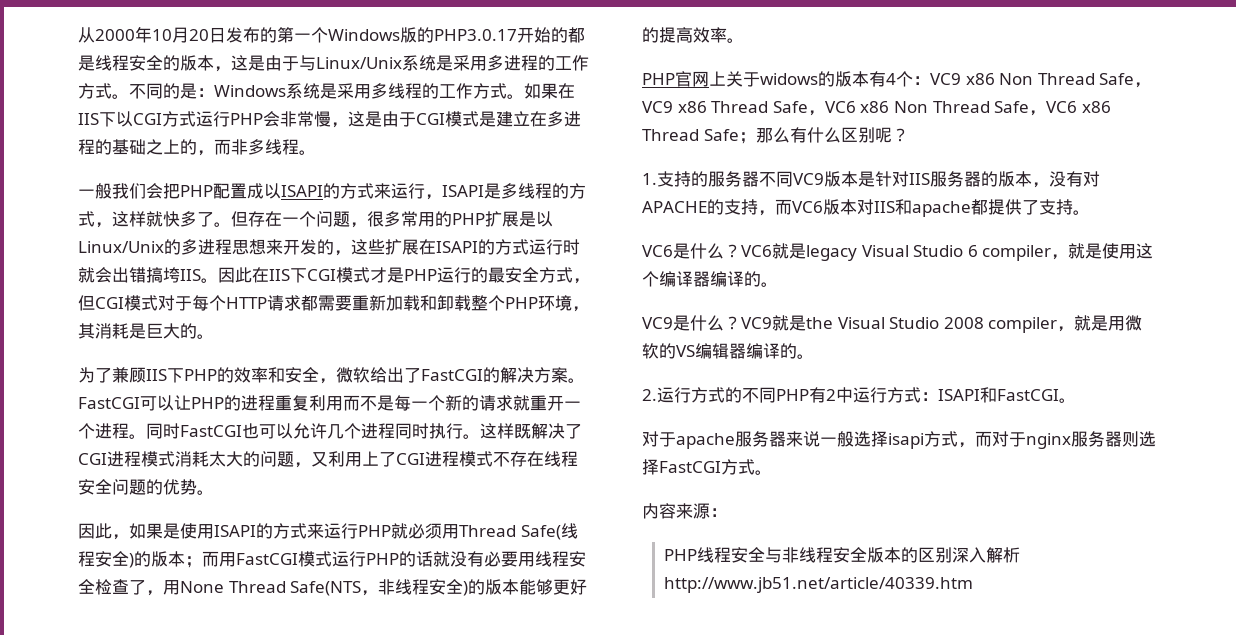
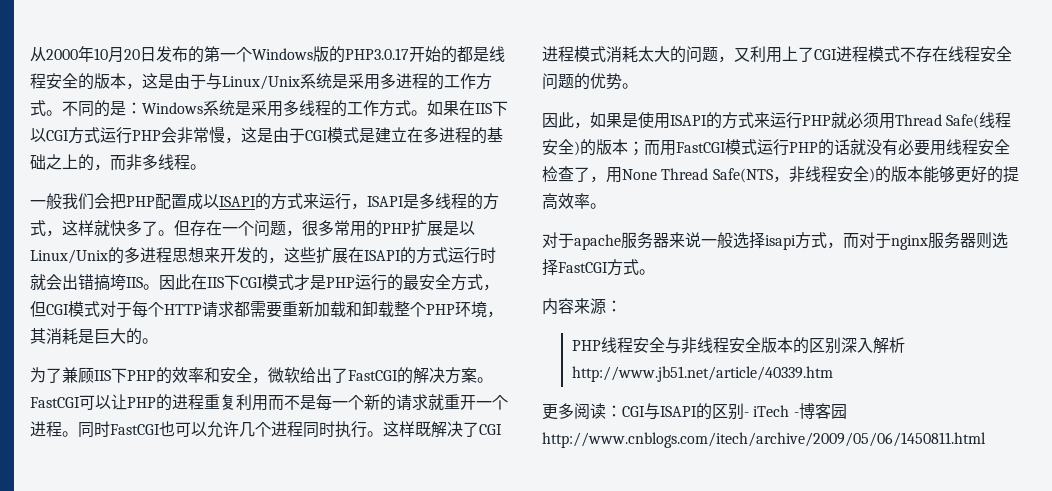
[642,71,1152,88] [642,101,1111,116] [642,127,909,144] [642,171,1100,188] [642,199,1090,217] [642,243,1154,261] [642,271,778,287] [642,315,1143,333] [642,343,814,359] [642,387,1076,403] // PHP官网上关于widows的版本有4个：VC9 x86 Non Thread Safe，VC9 x86 Thread Safe，VC6 x86 Non Thread Safe，VC6 x86 Thread Safe；那么有什么区别呢？ // 1.支持的服务器不同VC9版本是针对IIS服务器的版本，没有对APACHE的支持，而VC6版本对IIS和apache都提供了支持。 // VC6是什么？VC6就是legacy Visual Studio 6 compiler，就是使用这个编译器编译的。 // VC9是什么？VC9就是the Visual Studio 2008 compiler，就是用微软的VS编辑器编译的。 // 2.运行方式的不同PHP有2中运行方式：ISAPI和FastCGI。 -> (606, 206) none
(974, 585) none -> [542,403,847,420] [542,432,986,448] // 更多阅读：CGI与ISAPI的区别- iTech -博客园http://www.cnblogs.com/itech/archive/2009/05/06/1450811.html

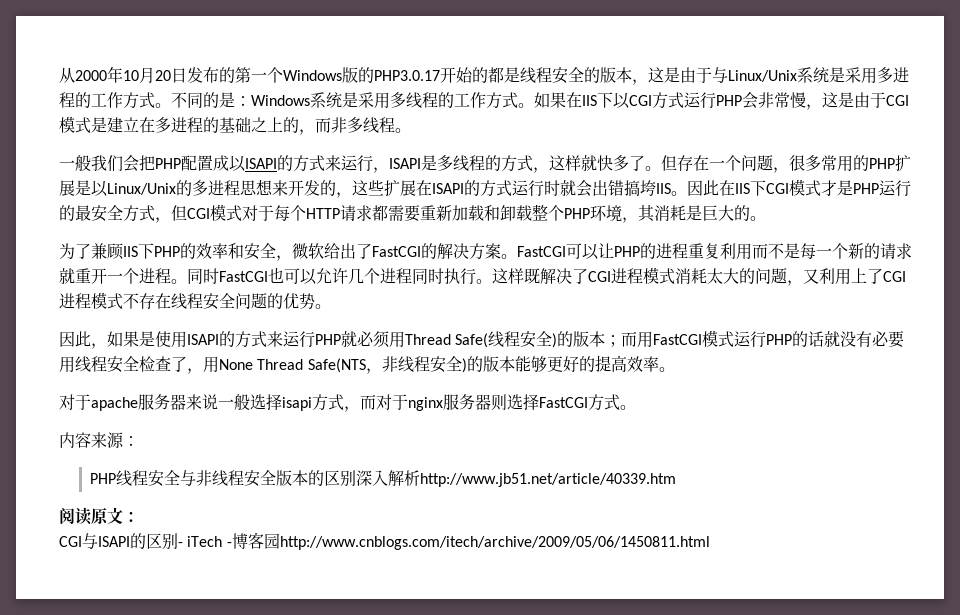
[542,403,622,420] 更多阅读： -> [59,507,139,525] 阅读原文： //

